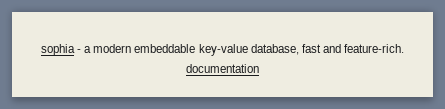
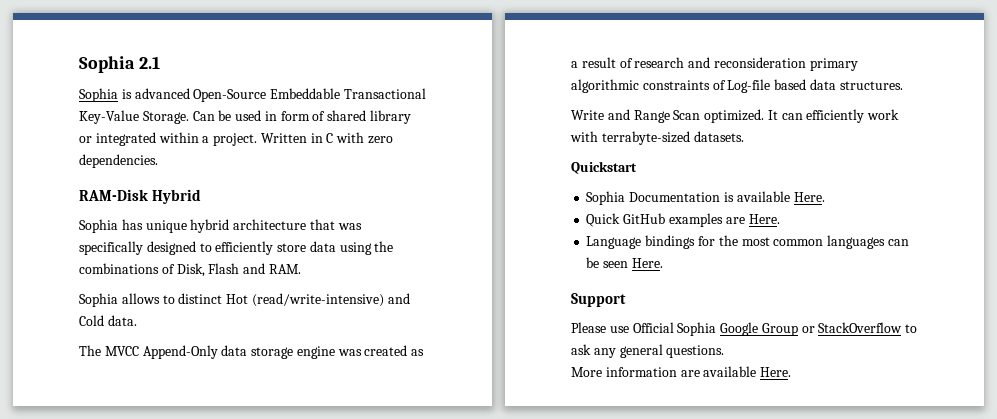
[41,44,404,56] [186,64,259,73] sophia - a modern embeddable key-value database, fast and feature-rich. // documentation -> [79,56,160,73] [79,88,426,102] [79,110,412,124] [79,132,394,146] [79,154,158,168] [79,189,202,204] [79,219,362,233] [79,241,394,255] [79,263,301,277] [79,293,410,307] [79,315,137,326] [79,345,425,359] [571,57,858,71] [571,79,903,93] [571,109,900,123] [570,131,744,145] [571,161,637,174] [586,191,825,205] [586,213,780,227] [586,235,909,249] [586,257,663,268] [571,293,626,307] [571,322,918,336] [571,344,725,358] [571,366,792,377] Sophia 2.1 // Sophia is advanced Open-Source Embeddable Transactional Key-Value Storage. Can be used in form of shared library or integrated within a project. Written in C with zero dependencies. // RAM-Disk Hybrid // Sophia has unique hybrid architecture that was specifically designed to efficiently store data using the combinations of Disk, Flash and RAM. // Sophia allows to distinct Hot (read/write-intensive) and Cold data. // The MVCC Append-Only data storage engine was created as a result of research and reconsideration primary algorithmic constraints of Log-file based data structures. // Write and Range Scan optimized. It can efficiently work with terrabyte-sized datasets. // Quickstart // Sophia Documentation is available Here. // Quick GitHub examples are Here. // Language bindings for the most common languages can be seen Here. // Support // Please use Official Sophia Google Group or StackOverflow to ask any general questions. // More information are available Here.

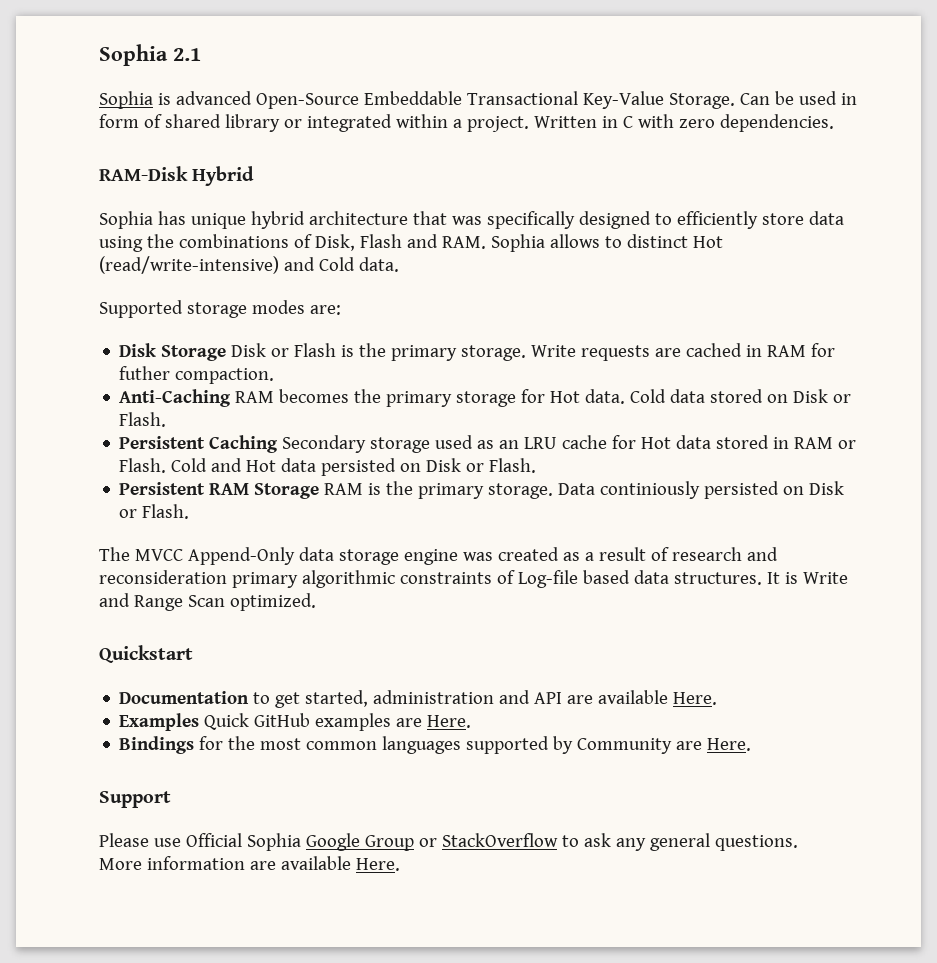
(301, 269) // -> (486, 242) none
(137, 320) none -> [99,300,341,318] [119,343,836,361] [119,366,275,384] [119,389,852,407] [119,412,167,427] [119,435,857,453] [119,458,537,476] [119,481,845,499] [119,504,190,519] // Supported storage modes are: // Disk Storage Disk or Flash is the primary storage. Write requests are cached in RAM for futher compaction. // Anti-Caching RAM becomes the primary storage for Hot data. Cold data stored on Disk or Flash. // Persistent Caching Secondary storage used as an LRU cache for Hot data stored in RAM or Flash. Cold and Hot data persisted on Disk or Flash. // Persistent RAM Storage RAM is the primary storage. Data continiously persisted on Disk or Flash.
(903, 85) // -> [766,572,798,584] It is
[767,109,900,123] [570,131,744,145] [571,161,637,174] [586,191,734,205] It can efficiently work with terrabyte-sized datasets. // Quickstart // Sophia Documentation is -> [99,645,193,663] [119,690,594,708] // Quickstart // Documentation to get started, administration and API are
(825, 197) none -> [119,713,200,731] Examples
[586,235,696,249] Language bindings -> [119,736,195,754] Bindings
[887,239,909,246] [586,257,629,268] can be seen -> [466,736,703,754] supported by Community are

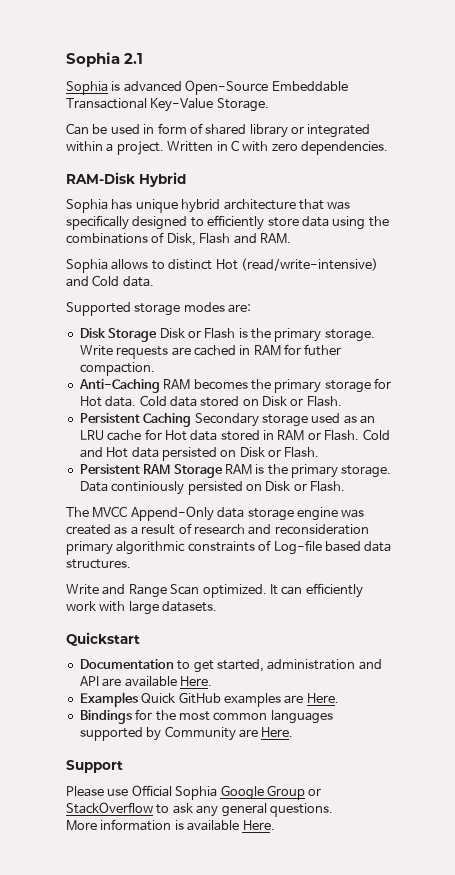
(735, 101) none -> (269, 105) //
(486, 242) none -> (291, 238) //
[766,572,798,584] It is -> (131, 564) //
(316, 602) none -> [269,583,363,598] [66,601,218,615] It can efficiently work with large datasets.
[249,861,276,870] are -> [174,820,184,830] is

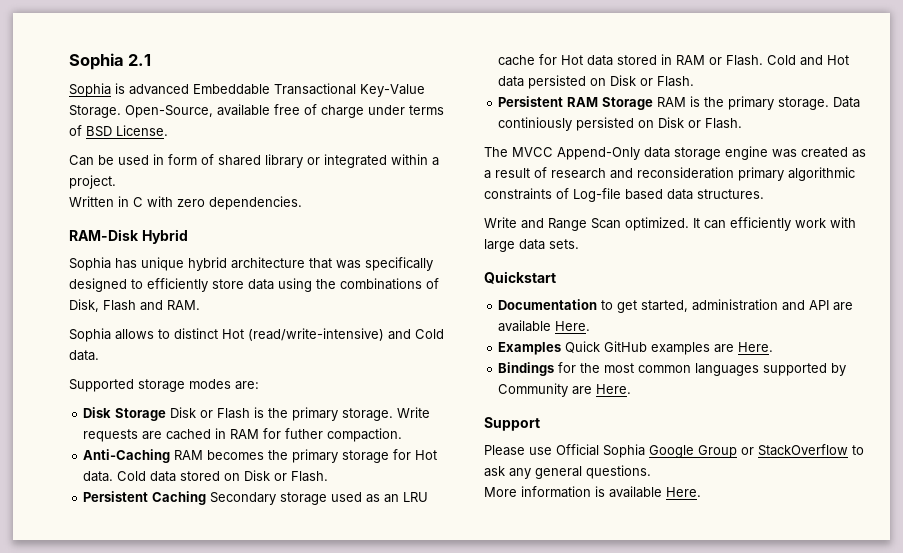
[185,80,269,95] Open-Source -> (189, 89) none
(269, 105) none -> [125,104,444,118] [69,125,168,137] Open-Source, available free of charge under terms of BSD License.
(164, 148) none -> (116, 182) //
[162,601,218,612] datasets. -> [519,239,579,250] data sets.

